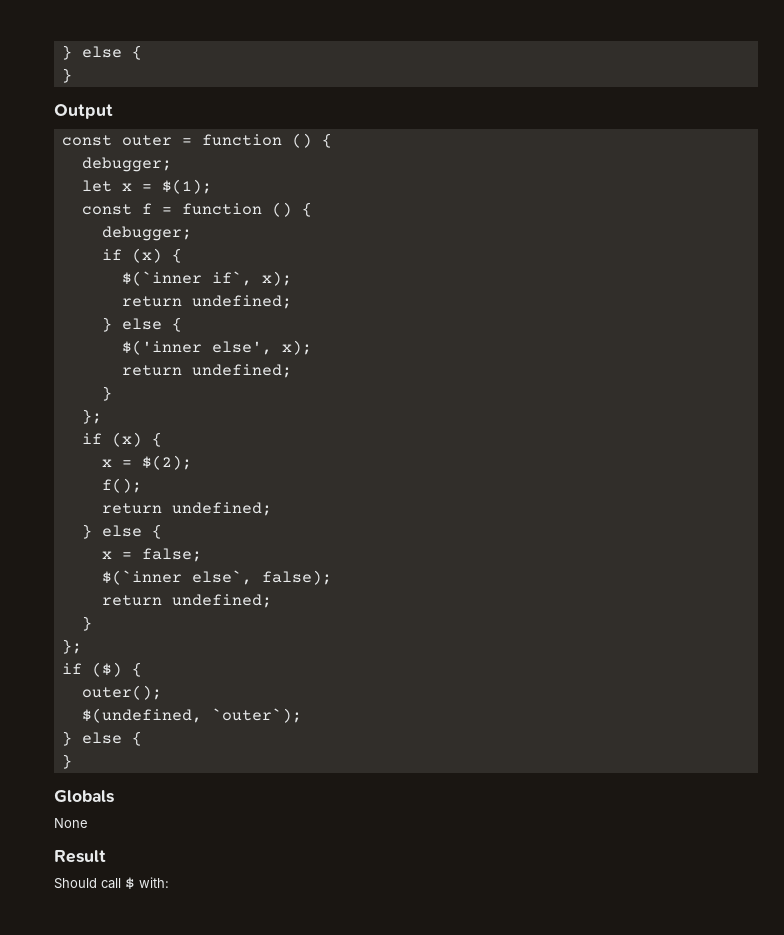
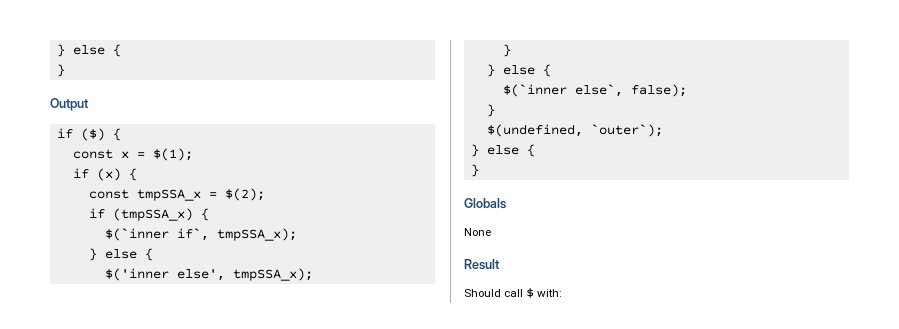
[61,133,332,148] [81,157,172,172] [81,180,112,192] const outer = function () { // debugger; // let -> [56,128,121,141] [72,149,113,159] if ($) { // const
[81,202,312,217] [101,226,192,241] [101,248,162,263] const f = function () { // debugger; // if (x) -> [72,168,137,181] [88,188,265,201] [88,208,193,221] if (x) { // const tmpSSA_x = $(2); // if (tmpSSA_x)
[261,271,292,286] [121,295,292,309] [101,317,182,332] [121,340,312,355] [121,364,292,378] [101,386,112,401] [81,409,102,424] [81,432,162,447] [101,455,192,470] [101,478,142,493] [101,502,272,516] [81,524,162,539] [101,548,202,562] x); // return undefined; // } else { // $('inner else', x); // return undefined; // } // }; // if (x) { // x = $(2); // f(); // return undefined; // } else { // x = false; -> [216,228,297,241] [88,248,153,261] [104,268,313,281] [502,44,511,57] [486,64,551,77] tmpSSA_x); // } else { // $('inner else', tmpSSA_x); // } // } else {
[101,594,272,608] [81,616,92,631] [61,639,82,654] [61,662,142,677] [81,685,162,700] // return undefined; // } // }; // if ($) { // outer(); -> [486,104,495,117] // }

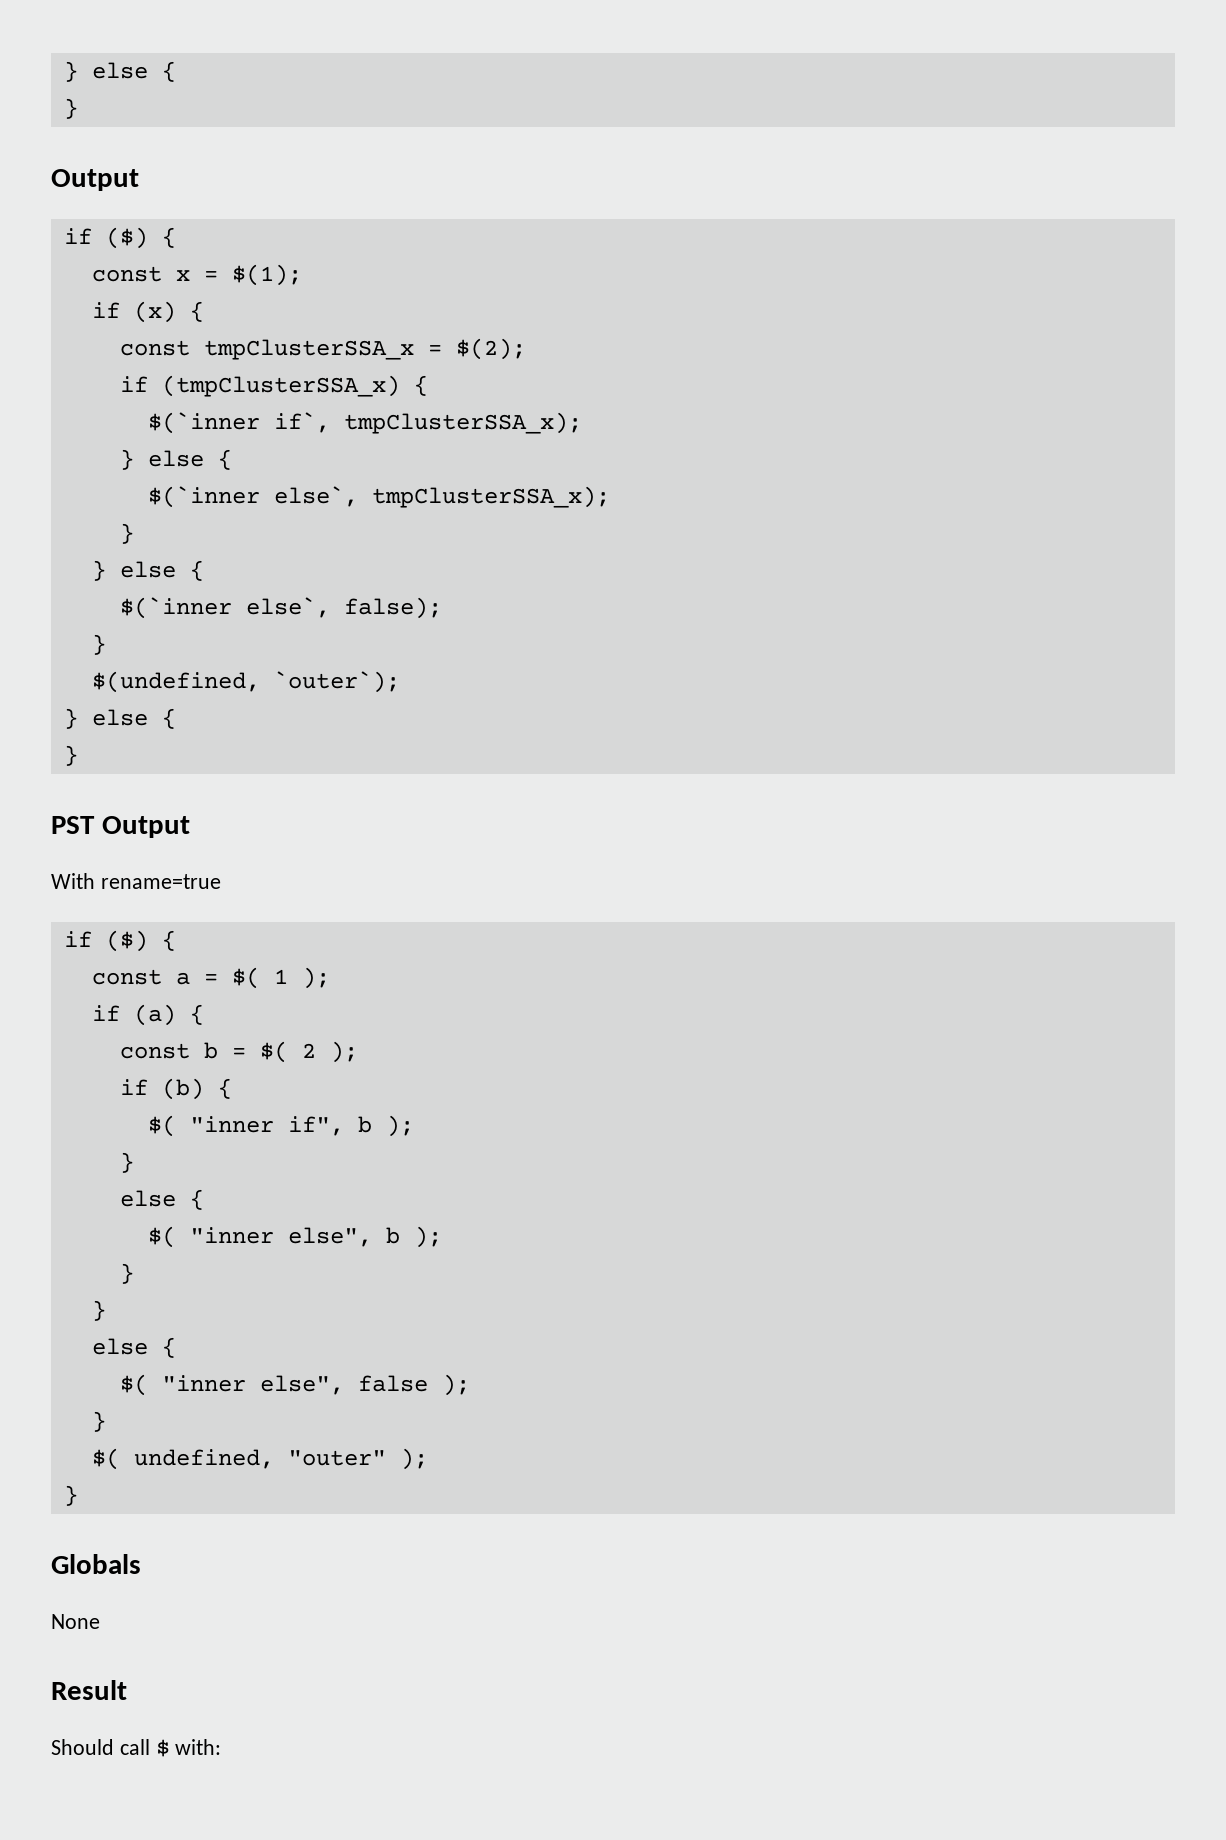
[136,189,201,201] tmpSSA_x -> [203,339,414,360] tmpClusterSSA_x
[112,208,193,221] (tmpSSA_x) -> [161,375,400,397] (tmpClusterSSA_x)
[216,228,297,241] [88,248,153,261] [104,268,313,281] tmpSSA_x); // } else { // $('inner else', tmpSSA_x); -> [343,412,582,434] [119,449,232,470] [147,486,610,508] tmpClusterSSA_x); // } else { // $(`inner else`, tmpClusterSSA_x);
(479, 170) none -> [51,816,190,838] [51,873,221,889] [63,930,176,952] [91,967,330,989] [91,1004,204,1026] [119,1041,358,1063] [119,1078,232,1100] [147,1115,414,1137] [119,1152,134,1173] [119,1189,204,1210] [147,1226,442,1248] [119,1263,134,1284] [91,1300,106,1321] [91,1337,176,1358] [119,1374,470,1396] [91,1411,106,1432] [91,1448,428,1470] [63,1485,78,1506] // PST Output // With rename=true // if ($) { // const a = $( 1 ); // if (a) { // const b = $( 2 ); // if (b) { // $( "inner if", b ); // } // else { // $( "inner else", b ); // } // } // else { // $( "inner else", false ); // } // $( undefined, "outer" ); // }

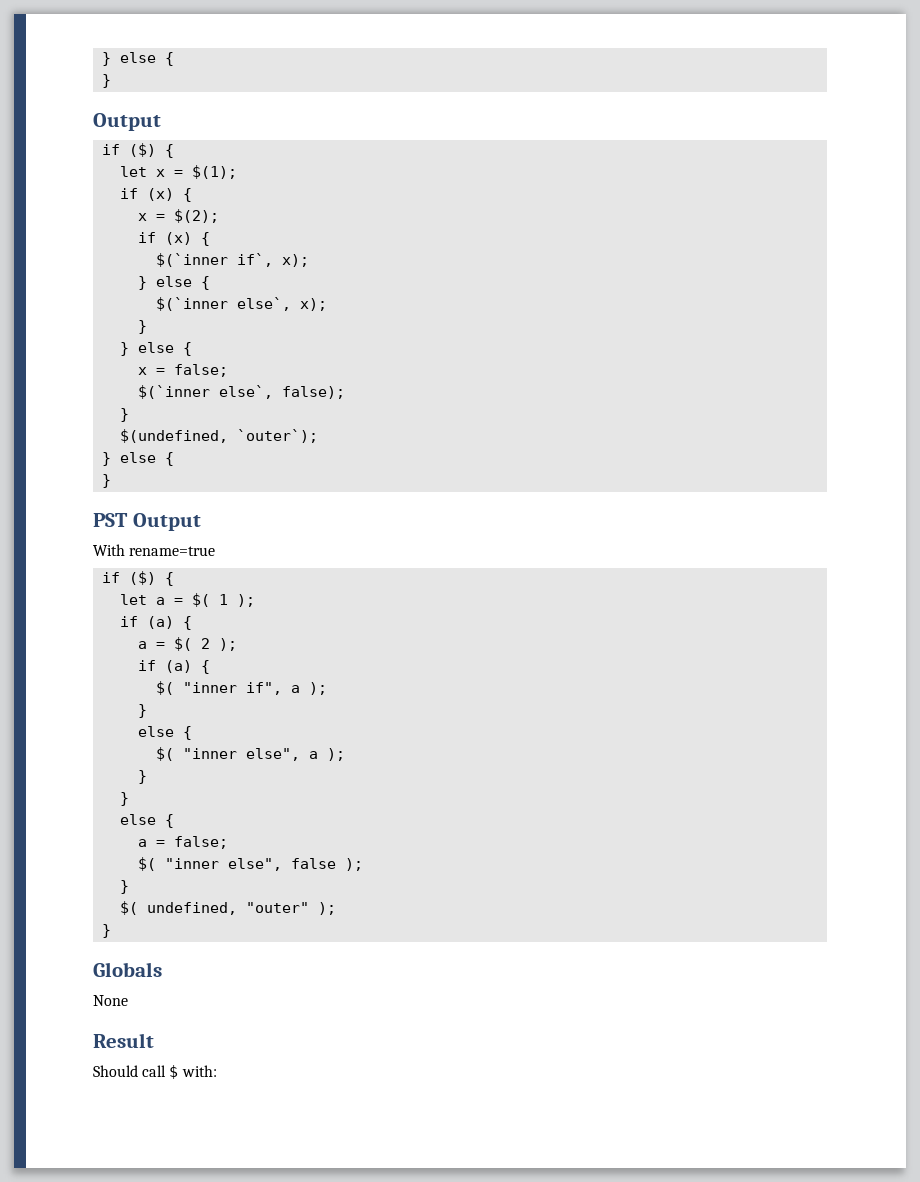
[91,266,162,282] const -> [120,166,148,177] let
[119,339,414,360] const tmpClusterSSA_x -> [138,213,148,221] x
[161,375,400,397] (tmpClusterSSA_x) -> [165,232,193,245] (x)
[343,412,582,434] [119,449,232,470] [147,486,610,508] tmpClusterSSA_x); // } else { // $(`inner else`, tmpClusterSSA_x); -> [282,254,310,267] [138,276,211,290] [156,297,328,311] x); // } else { // $(`inner else`, x);
(204, 570) none -> [138,364,229,377] // x = false;
[91,969,162,985] const -> [120,594,148,605] let
[119,1042,218,1059] const b -> [138,641,148,649] a
[161,1078,204,1100] (b) -> [165,660,193,673] (a)
[357,1116,372,1133] b -> [291,685,301,693] a
[385,1227,400,1244] b -> [309,751,319,759] a
(176, 1347) none -> [138,836,229,849] // a = false;

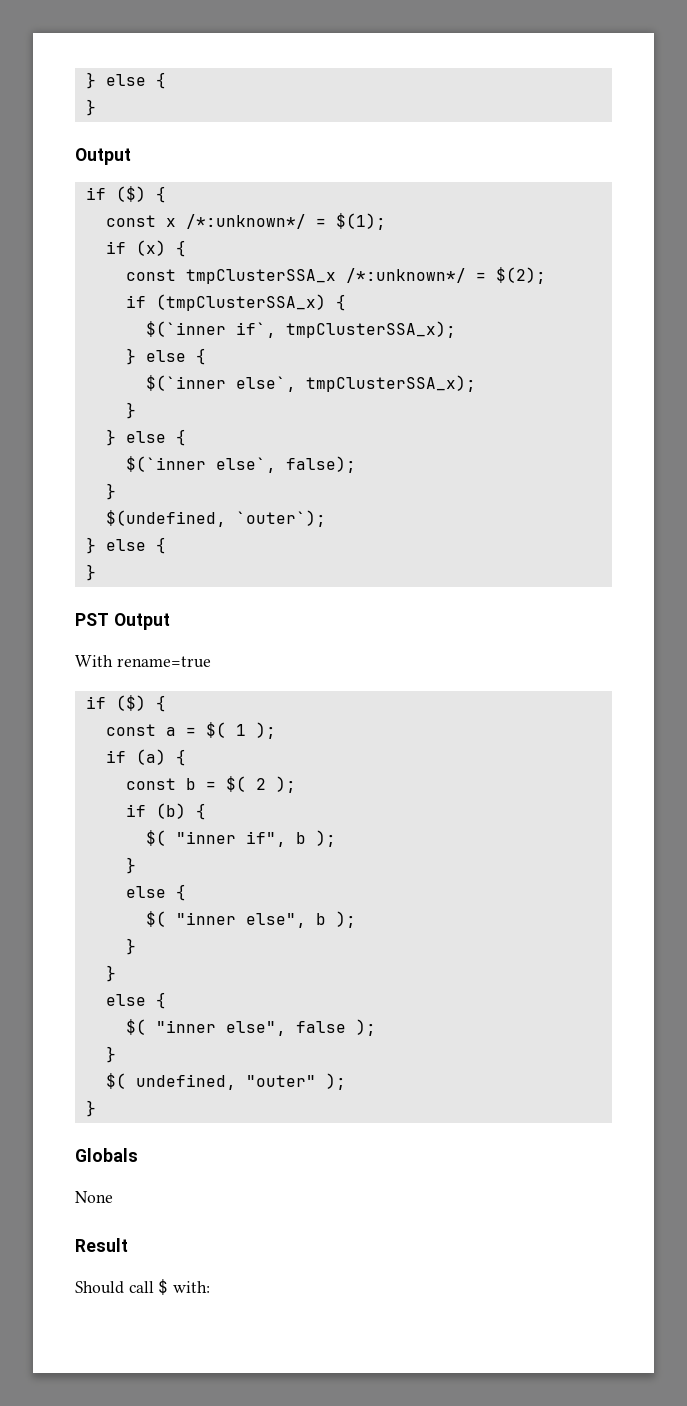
[120,166,166,177] let x -> [105,214,306,229] const x /*:unknown*/
[138,213,148,221] x -> [125,268,466,284] const tmpClusterSSA_x /*:unknown*/
[165,232,193,245] (x) -> [155,294,326,311] (tmpClusterSSA_x)
[282,254,310,267] [138,276,211,290] [156,297,328,311] x); // } else { // $(`inner else`, x); -> [285,321,456,338] [125,348,206,365] [145,375,476,392] tmpClusterSSA_x); // } else { // $(`inner else`, tmpClusterSSA_x);
[138,364,229,377] // x = false; -> (186, 437) none
[120,594,148,605] let -> [105,724,156,736] const
[138,641,148,649] a -> [125,778,196,790] const b
[165,660,193,673] (a) -> [155,803,186,819] (b)
[291,685,301,693] a -> [295,832,306,844] b
[309,751,319,759] a -> [315,913,326,925] b
[138,836,229,849] // a = false; -> (166, 1000) none

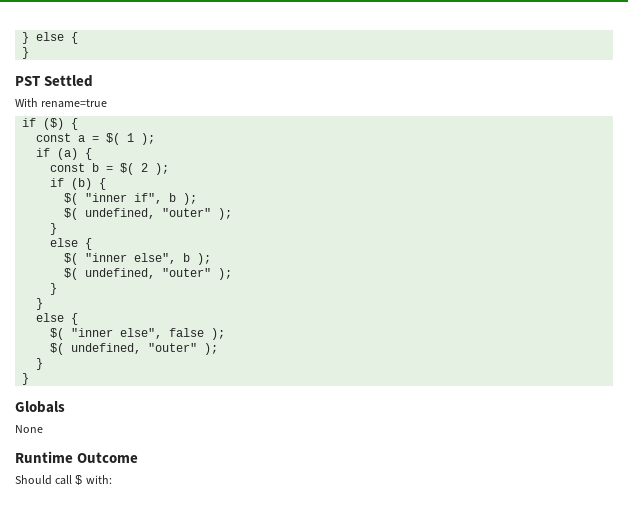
[85,72,166,89] [85,99,96,116] [75,148,131,165] [85,186,166,203] [105,213,386,230] [105,240,186,257] [125,267,546,284] [125,294,346,311] [145,321,456,338] [125,348,206,365] [145,375,476,392] [125,402,136,419] [105,429,186,446] [125,456,356,473] [105,483,116,500] [105,510,326,527] [85,537,166,554] [85,564,96,581] } else { // } // Output // if ($) { // const x /*:unknown*/ = $(1); // if (x) { // const tmpClusterSSA_x /*:unknown*/ = $(2); // if (tmpClusterSSA_x) { // $(`inner if`, tmpClusterSSA_x); // } else { // $(`inner else`, tmpClusterSSA_x); // } // } else { // $(`inner else`, false); // } // $(undefined, `outer`); // } else { // } -> [22,32,79,44] [22,47,30,59] } else { // }
[113,613,170,630] Output -> [44,75,94,87] Settled
(336, 838) none -> [64,208,233,220] // $( undefined, "outer" );
(356, 919) none -> [64,268,233,280] // $( undefined, "outer" );
[105,1046,116,1063] [105,1073,346,1090] [85,1100,96,1117] // } // $( undefined, "outer" ); // } -> [50,343,219,355] [36,358,44,370] [22,373,30,385] // $( undefined, "outer" ); // } // }
[75,1238,128,1252] Result -> [15,451,139,463] Runtime Outcome

